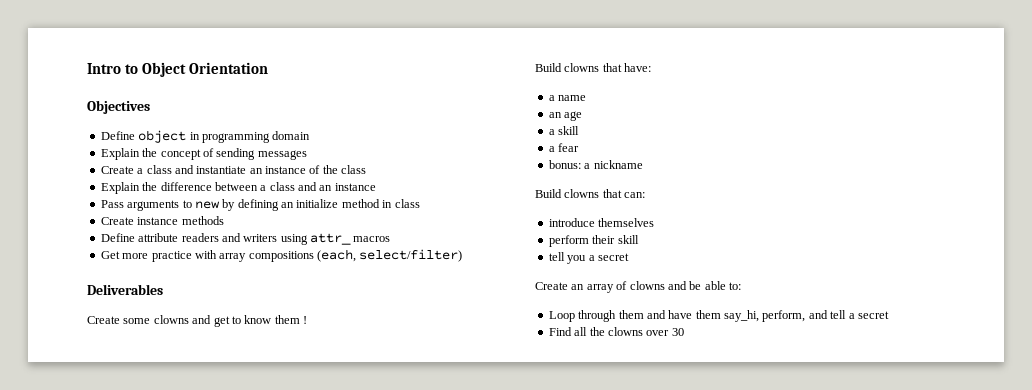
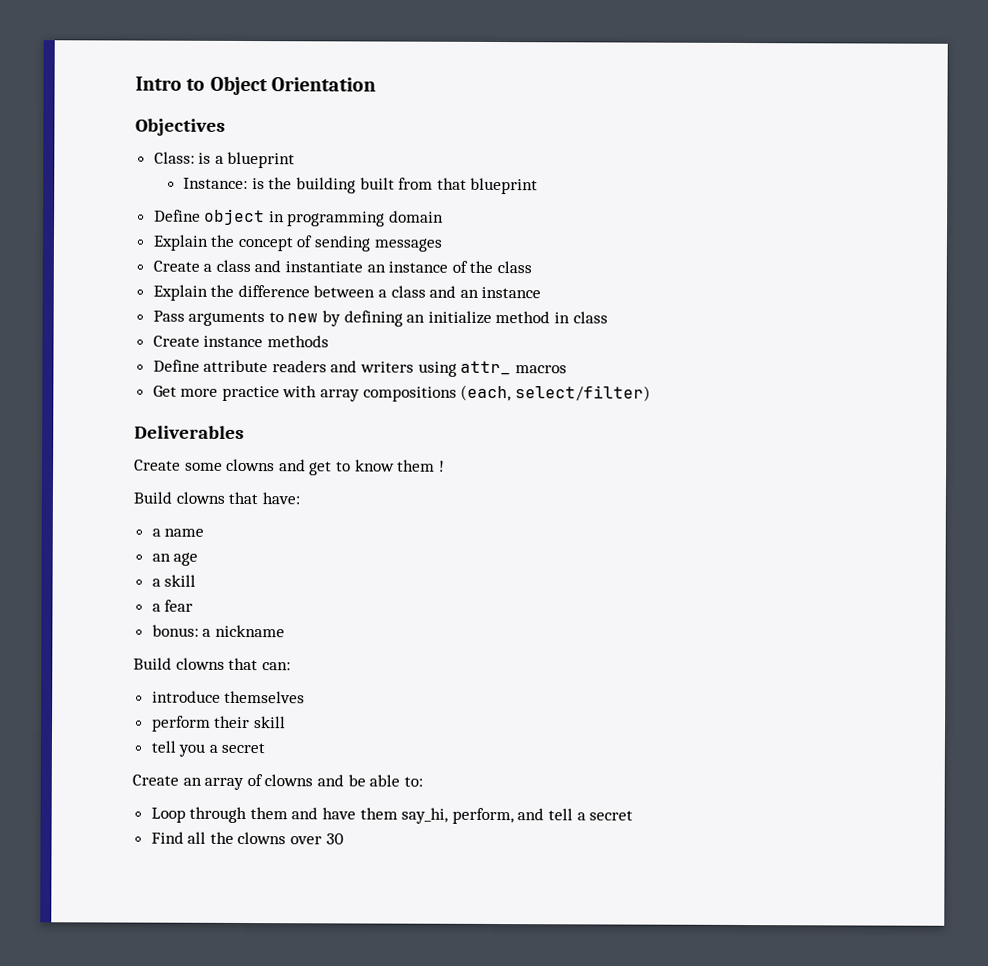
(150, 107) none -> [153,151,296,169] [183,177,539,195] // Class: is a blueprint // Instance: is the building built from that blueprint

